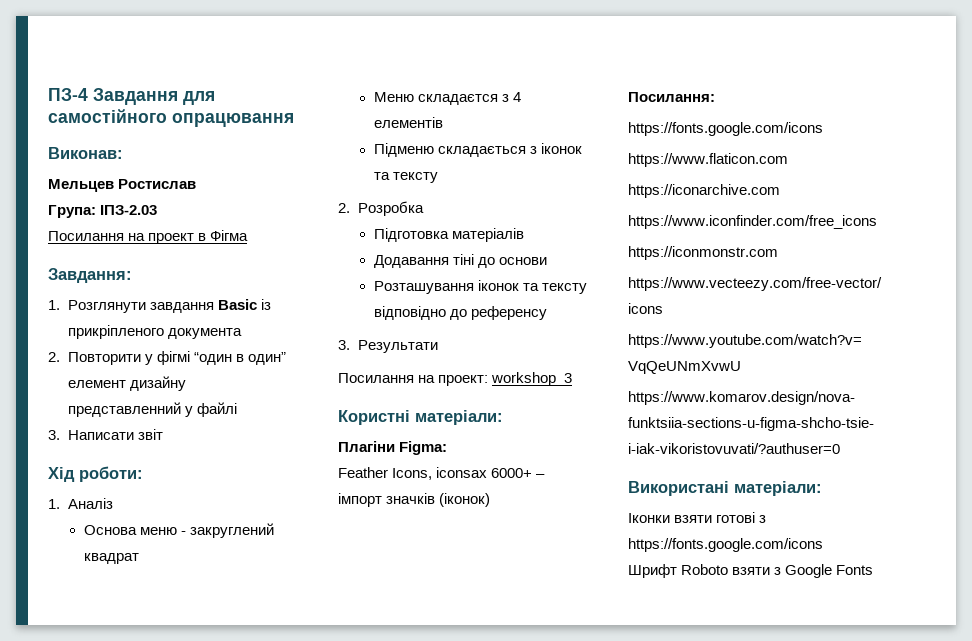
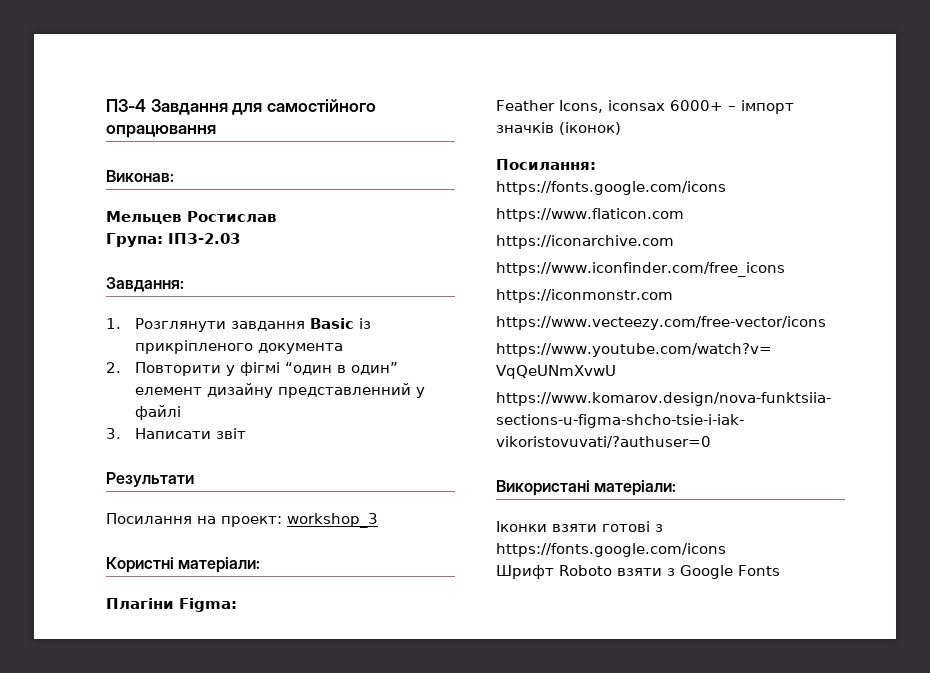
[48,230,249,244] // Посилання на проект в Фігма -> (240, 238) none
[48,466,143,482] [48,498,113,509] [83,523,274,538] [83,553,139,564] [373,92,521,105] [373,117,443,128] [373,143,582,157] [373,172,438,183] [338,201,424,216] [373,228,524,242] [373,254,547,268] [373,280,587,294] [373,306,547,320] [338,340,350,350] Хід роботи: // 1. Аналіз // Основа меню - закруглений квадрат // Меню складаєтся з 4 елементів // Підменю складається з іконок та тексту // 2. Розробка // Підготовка матеріалів // Додавання тіні до основи // Розташування іконок та тексту відповідно до референсу // 3. -> (246, 433) none

